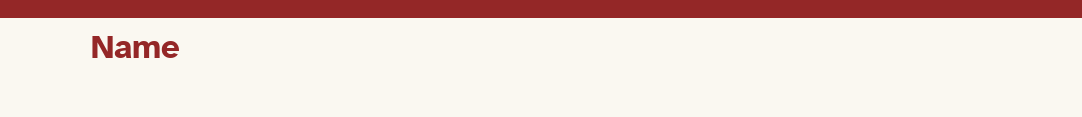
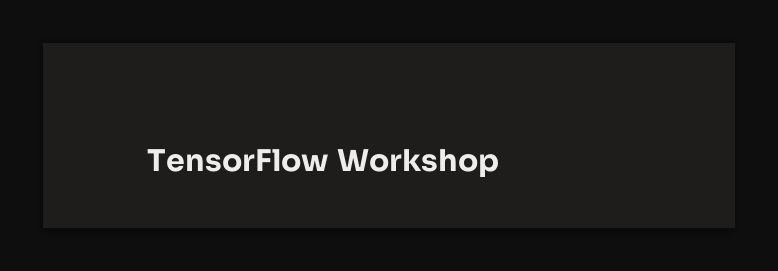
[91,36,180,58] Name -> [147,149,500,177] TensorFlow Workshop

